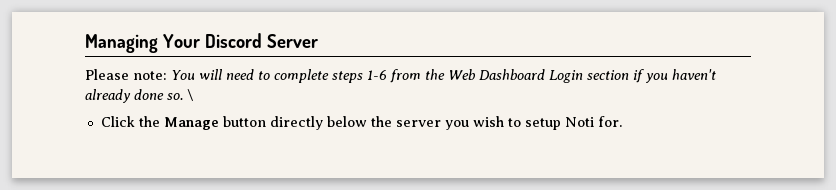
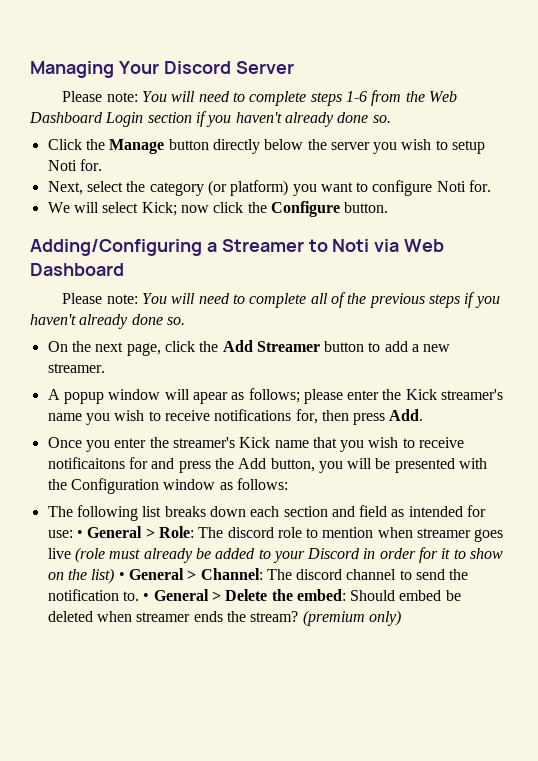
[187,89,193,101] \ -> (391, 119) none
(622, 121) none -> [47,180,492,196] [47,201,389,217] [30,239,445,256] [30,263,124,276] [62,292,500,308] [30,314,185,329] [47,340,451,356] [47,363,105,373] [47,388,504,404] [47,409,424,425] [47,437,465,452] [47,457,488,473] [47,478,288,494] [47,505,487,521] [47,526,504,542] [47,547,504,563] [47,568,469,584] [47,589,461,601] [47,610,401,626] // Next, select the category (or platform) you want to configure Noti for. // We will select Kick; now click the Configure button. // Adding/Configuring a Streamer to Noti via Web Dashboard // Please note: You will need to complete all of the previous steps if you haven't already done so. // On the next page, click the Add Streamer button to add a new streamer. // A popup window will apear as follows; please enter the Kick streamer's name you wish to receive notifications for, then press Add. // Once you enter the streamer's Kick name that you wish to receive notificaitons for and press the Add button, you will be presented with the Configuration window as follows: // The following list breaks down each section and field as intended for use: • General > Role: The discord role to mention when streamer goes live (role must already be added to your Discord in order for it to show on the list) • General > Channel: The discord channel to send the notification to. • General > Delete the embed: Should embed be deleted when streamer ends the stream? (premium only)

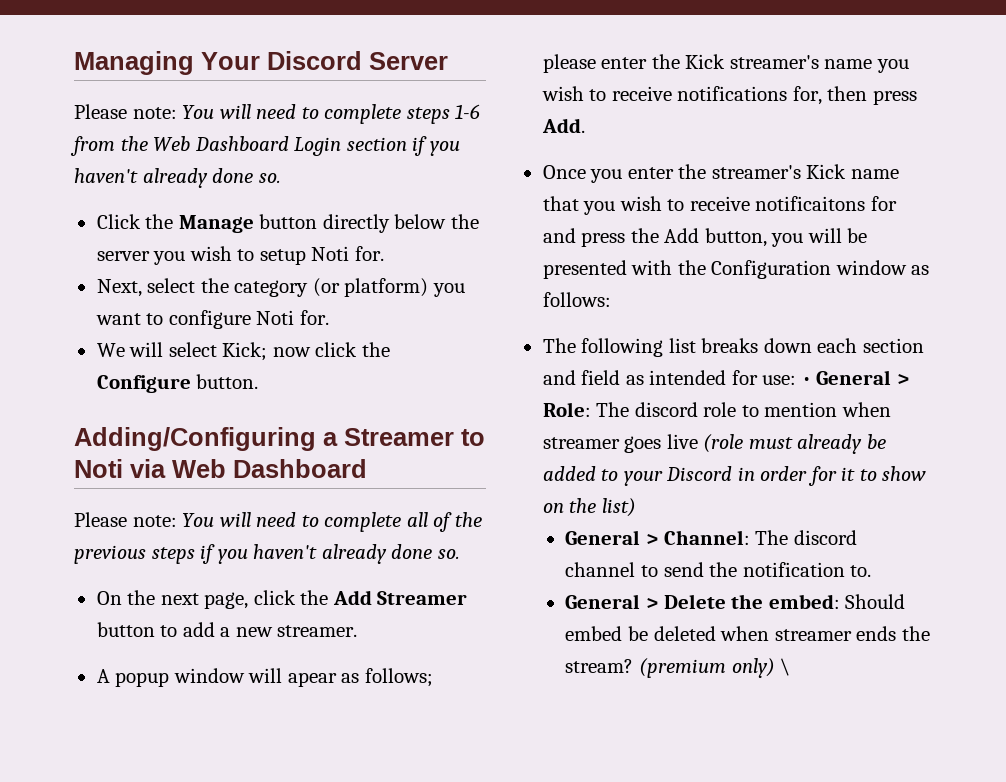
[118,572,125,580] • -> (636, 507) //
[143,593,150,601] • -> (872, 571) //
(401, 618) none -> [780,658,791,676] \

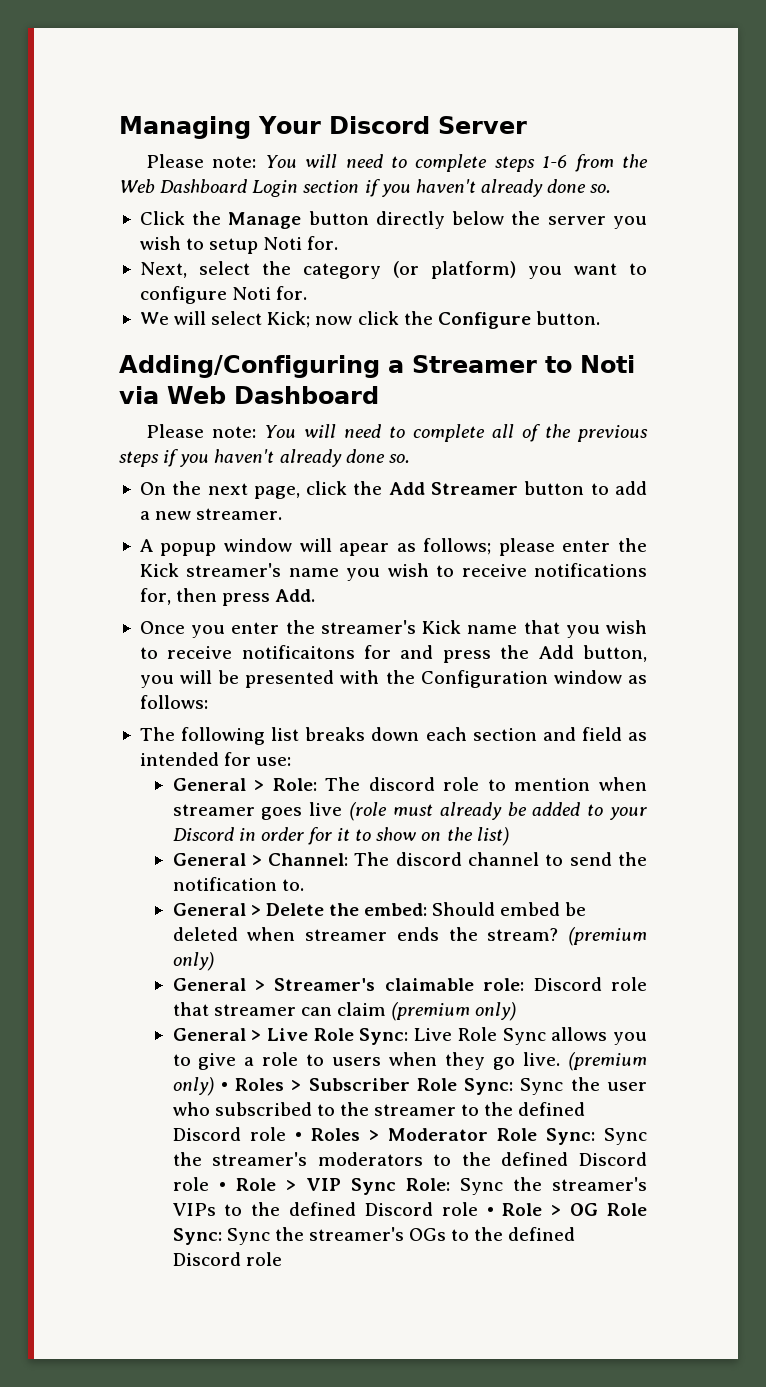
[801,377,811,385] • -> (292, 761) //
[780,658,791,676] \ -> [172,977,647,991] [172,1002,517,1021] [172,1027,647,1045] [172,1052,647,1071] [172,1077,647,1096] [172,1102,586,1116] [172,1127,647,1145] [172,1152,647,1166] [172,1177,647,1195] [172,1202,647,1216] [172,1227,576,1245] [172,1252,282,1266] // General > Streamer's claimable role: Discord role that streamer can claim (premium only) // General > Live Role Sync: Live Role Sync allows you to give a role to users when they go live. (premium only) • Roles > Subscriber Role Sync: Sync the user who subscribed to the streamer to the defined Discord role • Roles > Moderator Role Sync: Sync the streamer's moderators to the defined Discord role • Role > VIP Sync Role: Sync the streamer's VIPs to the defined Discord role • Role > OG Role Sync: Sync the streamer's OGs to the defined Discord role

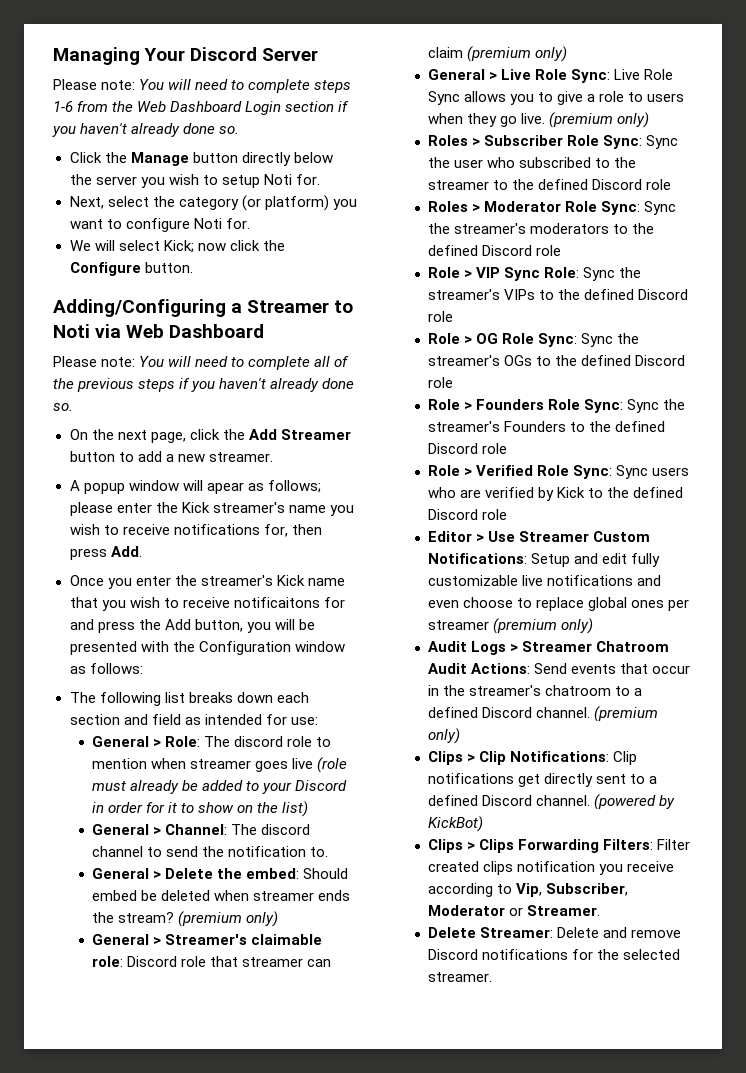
[220,1082,228,1091] • -> (650, 120) //
[294,1132,302,1141] • -> (672, 184) //
[218,1182,226,1191] • -> (562, 250) //
[486,1207,494,1216] • -> (454, 316) //
(282, 1259) none -> [428,399,686,413] [428,421,666,432] [428,443,508,454] [428,465,690,479] [428,487,684,501] [428,509,508,520] [428,531,651,542] [428,553,661,567] [428,575,662,586] [428,597,690,611] [428,618,594,634] [428,641,670,655] [428,663,691,674] [428,685,643,696] [428,706,659,722] [428,728,461,744] [428,751,638,765] [428,773,658,787] [428,794,676,810] [428,816,484,832] [428,839,691,853] [428,861,675,875] [428,883,629,897] [428,905,601,916] [428,927,682,938] [428,949,681,960] [428,972,493,982] // Role > Founders Role Sync: Sync the streamer's Founders to the defined Discord role // Role > Verified Role Sync: Sync users who are verified by Kick to the defined Discord role // Editor > Use Streamer Custom Notifications: Setup and edit fully customizable live notifications and even choose to replace global ones per streamer (premium only) // Audit Logs > Streamer Chatroom Audit Actions: Send events that occur in the streamer's chatroom to a defined Discord channel. (premium only) // Clips > Clip Notifications: Clip notifications get directly sent to a defined Discord channel. (powered by KickBot) // Clips > Clips Forwarding Filters: Filter created clips notification you receive according to Vip, Subscriber, Moderator or Streamer. // Delete Streamer: Delete and remove Discord notifications for the selected streamer.

